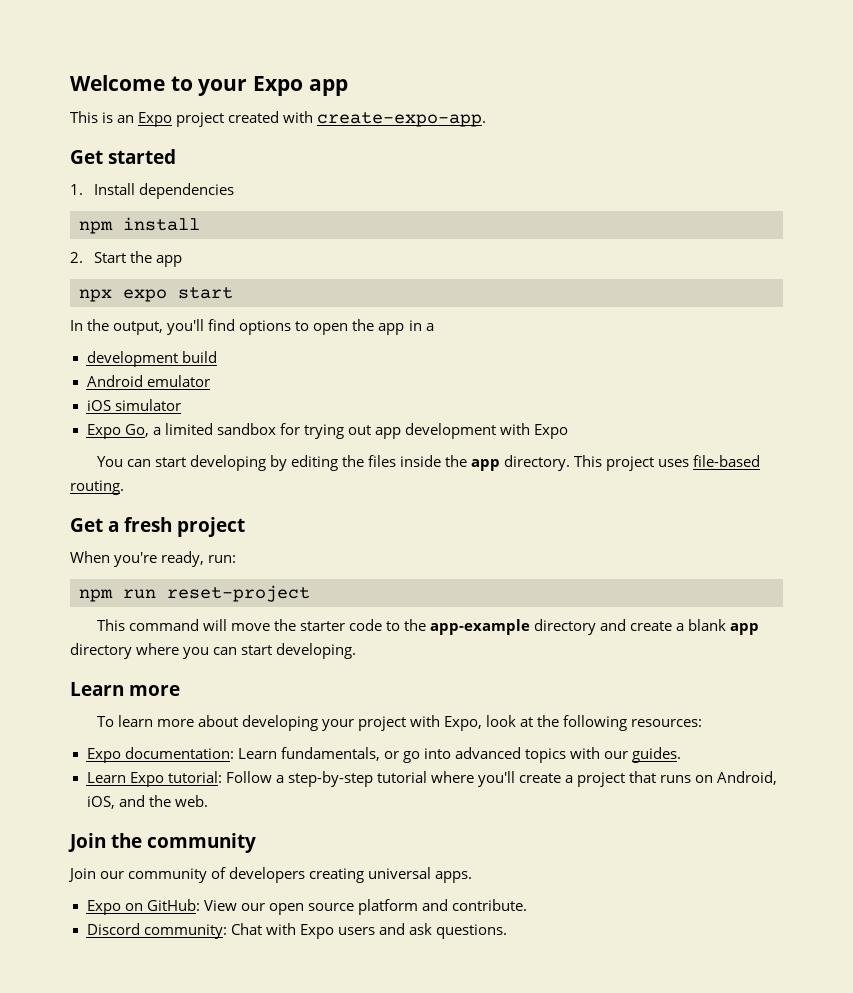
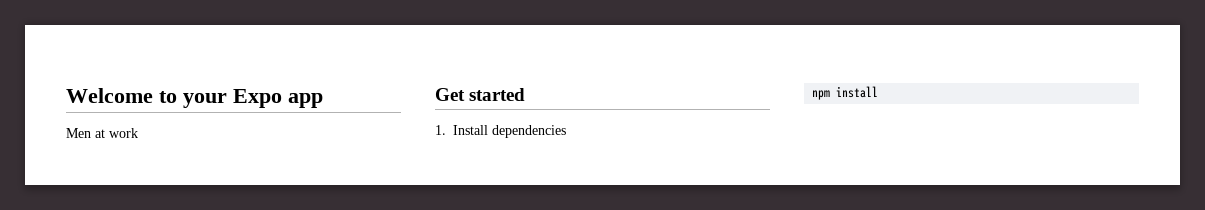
[70,111,487,127] This is an Expo project created with create-expo-app. -> [66,128,138,138] Men at work
[70,251,182,267] [79,287,233,302] [70,319,434,335] [86,351,217,367] [86,375,210,387] [86,399,181,411] [86,423,569,439] [96,455,761,471] [70,480,124,495] [70,517,246,537] [70,551,237,567] [79,585,310,602] [96,619,760,635] [70,643,357,659] [70,682,181,696] [96,715,703,731] [86,747,682,763] [86,771,778,787] [86,795,208,809] [68,833,257,853] [68,867,473,883] [86,899,527,915] [86,923,507,939] // 2. Start the app // npx expo start // In the output, you'll find options to open the app in a // development build // Android emulator // iOS simulator // Expo Go, a limited sandbox for trying out app development with Expo // You can start developing by editing the files inside the app directory. This project uses file-based routing. // Get a fresh project // When you're ready, run: // npm run reset-project // This command will move the starter code to the app-example directory and create a blank app directory where you can start developing. // Learn more // To learn more about developing your project with Expo, look at the following resources: // Expo documentation: Learn fundamentals, or go into advanced topics with our guides. // Learn Expo tutorial: Follow a step-by-step tutorial where you'll create a project that runs on Android, iOS, and the web. // Join the community // Join our community of developers creating universal apps. // Expo on GitHub: View our open source platform and contribute. // Discord community: Chat with Expo users and ask questions. -> (879, 92) none

